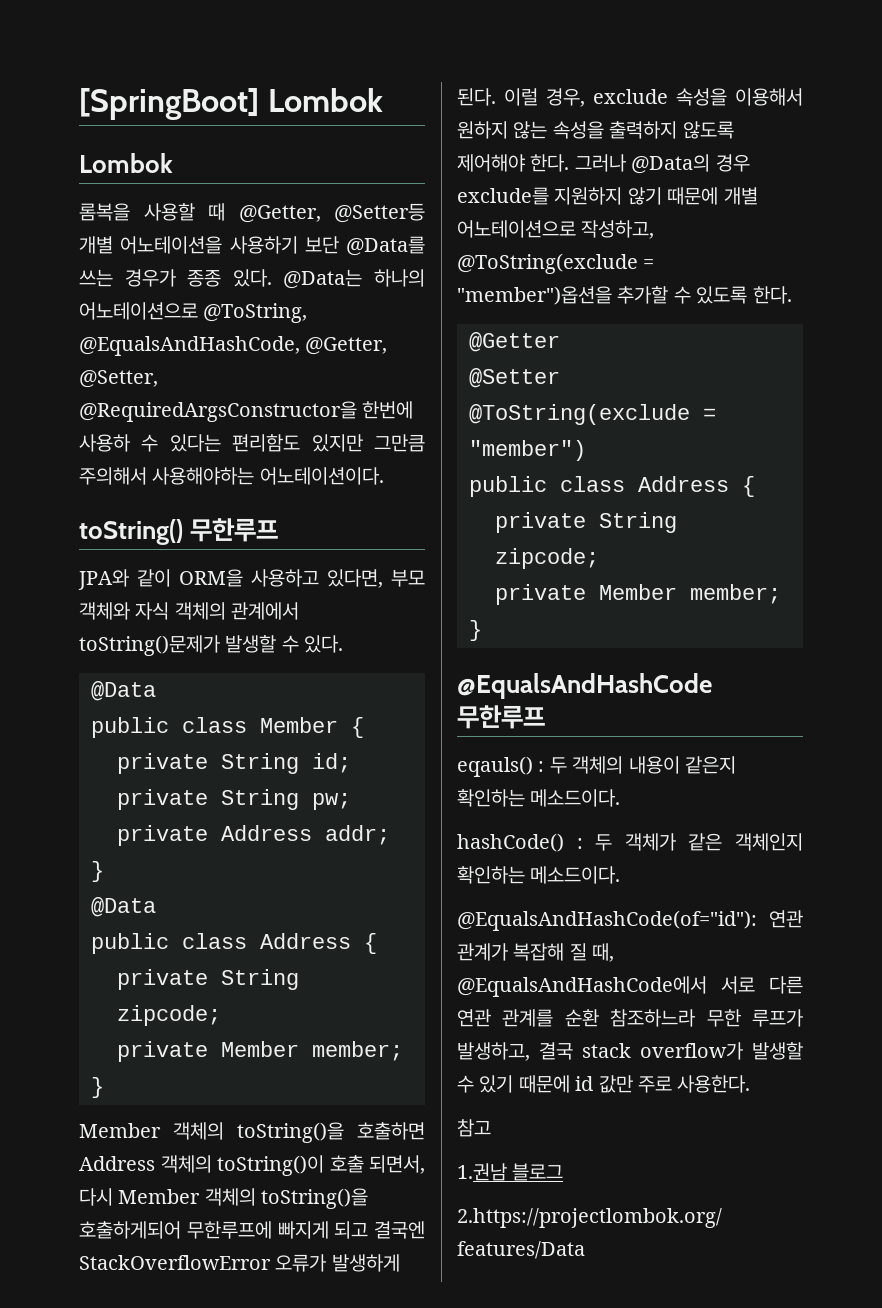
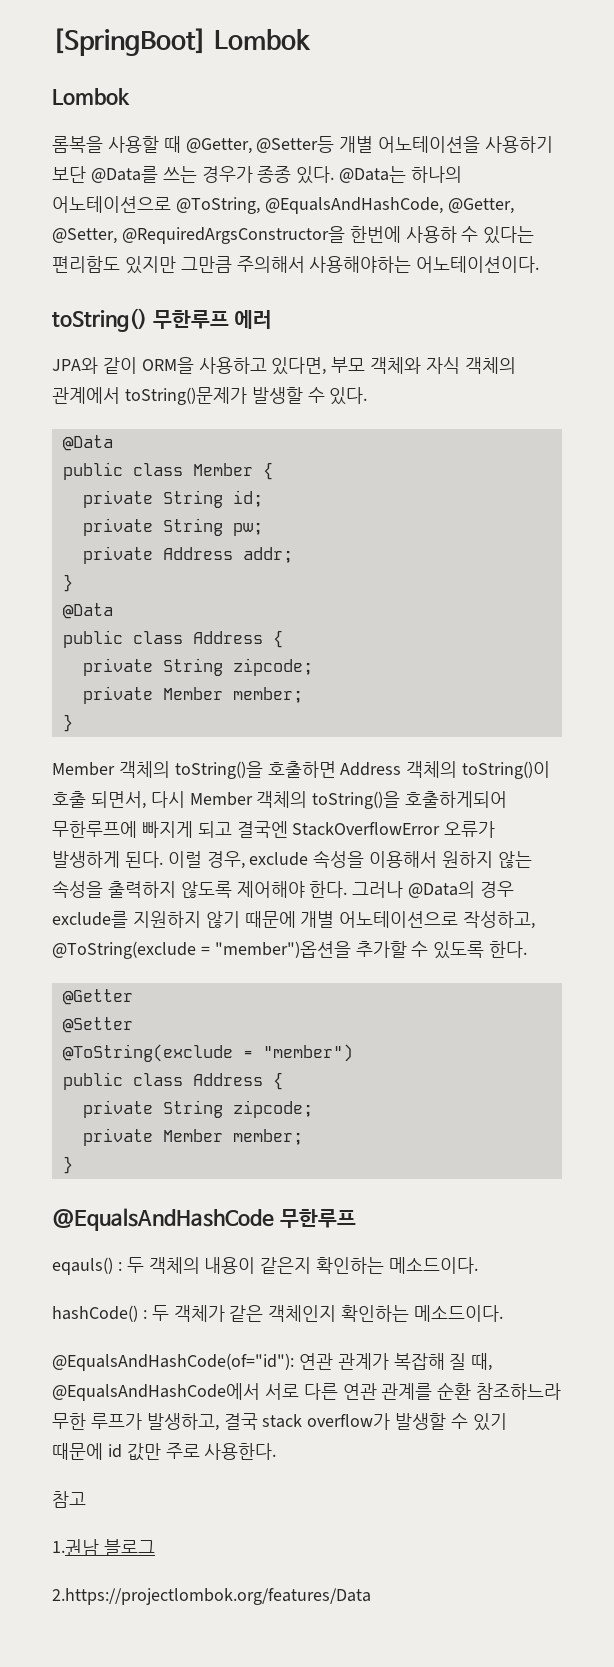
(279, 530) none -> [234,310,273,329] 에러

